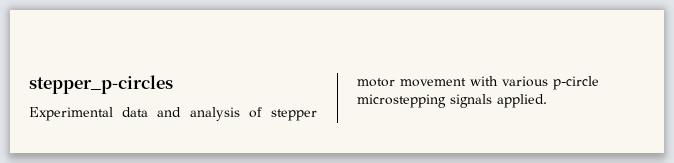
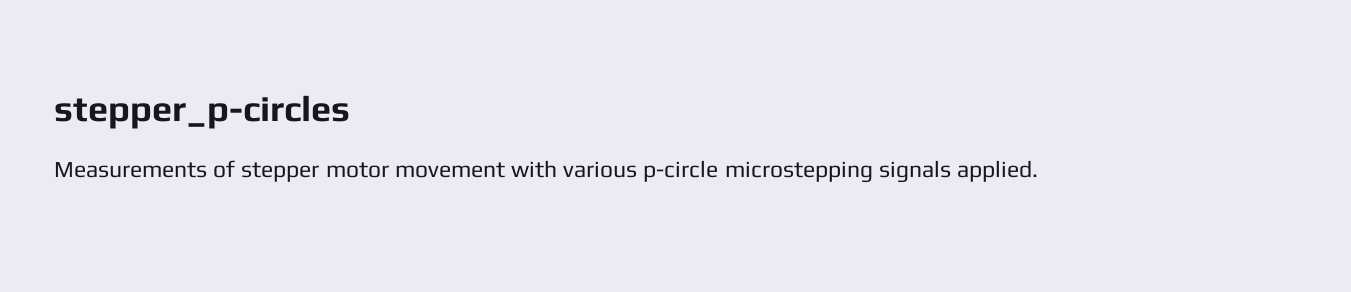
[29,107,240,121] Experimental data and analysis -> [54,162,207,178] Measurements

